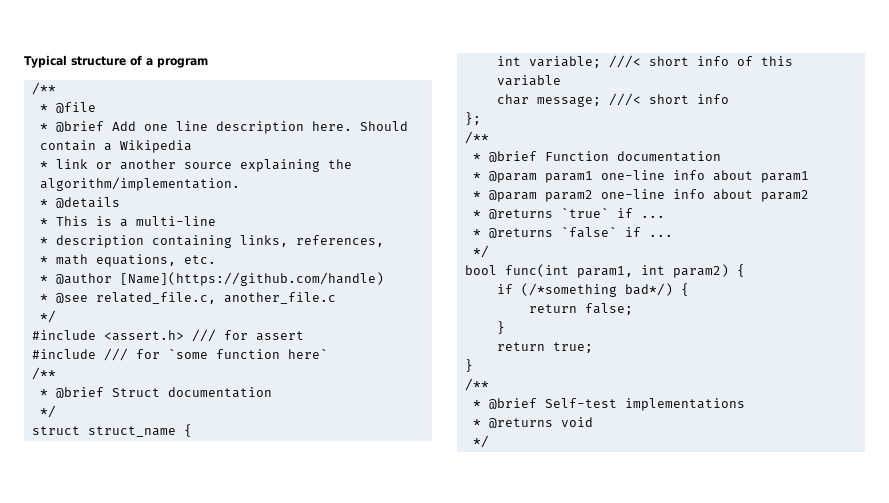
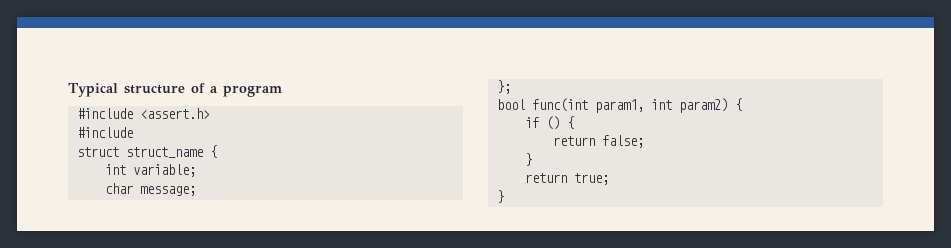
[31,82,56,95] [39,102,96,113] [39,121,408,134] [39,140,192,153] [39,159,352,172] [39,177,240,191] [39,197,120,208] [39,216,216,227] [39,235,384,248] [39,254,216,267] [39,272,384,286] [39,292,336,304] [39,310,56,323] [31,329,304,342] [31,348,328,361] [31,367,56,380] [39,387,272,398] [39,405,56,418] /** // * @file // * @brief Add one line description here. Should contain a Wikipedia // * link or another source explaining the algorithm/implementation. // * @details // * This is a multi-line // * description containing links, references, // * math equations, etc. // * @author [Name](https://github.com/handle) // * @see related_file.c, another_file.c // */ // #include <assert.h> /// for assert // #include /// for `some function here` // /** // * @brief Struct documentation // */ -> [76,108,210,119] [76,127,133,138] #include <assert.h> // #include
[608,55,793,68] [496,75,561,86] [496,93,729,107] [464,112,481,125] [464,131,489,144] [472,151,721,162] [472,170,809,183] [472,189,809,202] [472,207,665,219] [472,226,673,238] [472,245,489,258] ///< short info of this variable // char message; ///< short info // }; // /** // * @brief Function documentation // * @param param1 one-line info about param1 // * @param param2 one-line info about param2 // * @returns `true` if ... // * @returns `false` if ... // */ -> [104,183,196,196] [496,80,511,94] // char message; // };
[520,283,673,297] (/*something bad*/) -> [545,116,560,130] ()
[464,378,489,391] [472,398,745,411] [472,417,593,428] [472,435,489,448] // /** // * @brief Self-test implementations // * @returns void // */ -> (504, 196) none

